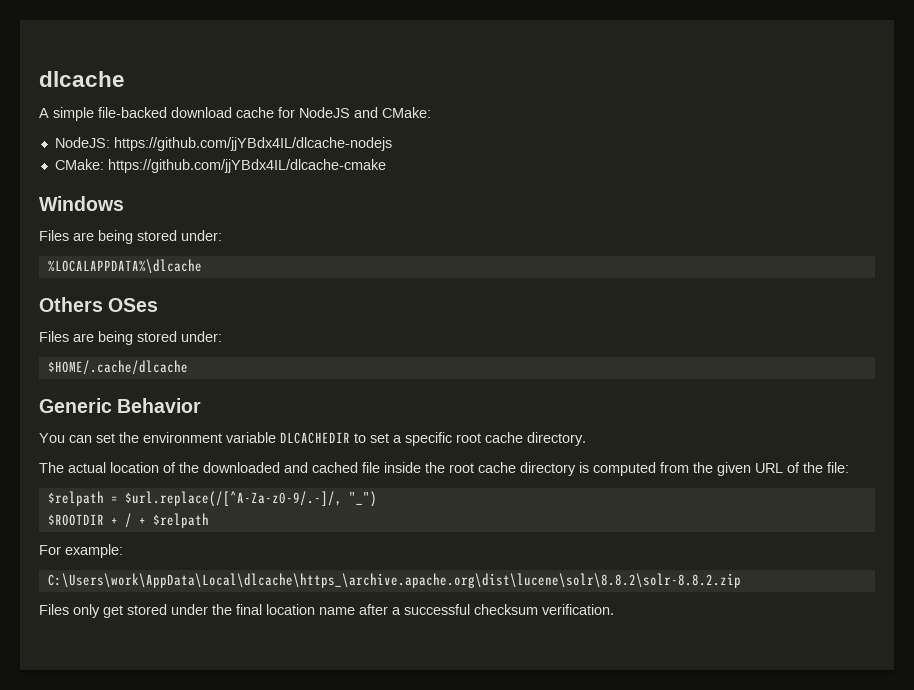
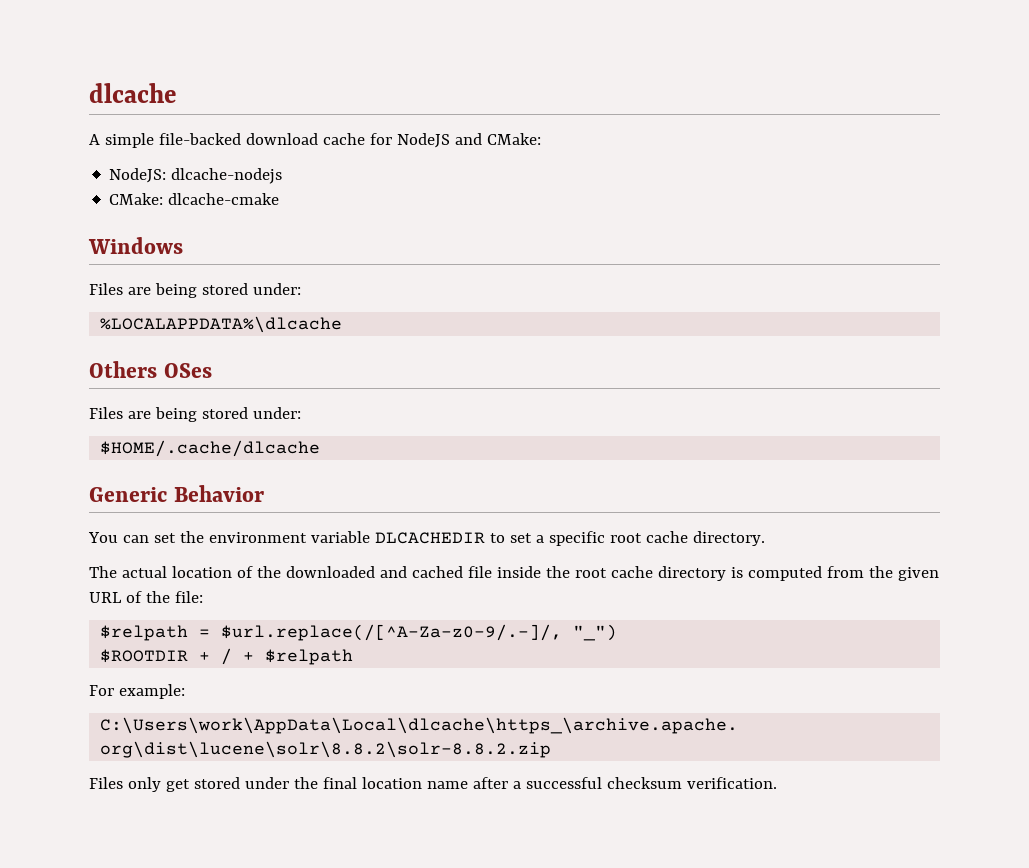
[113,137,392,151] [54,159,386,173] https://github.com/jjYBdx4IL/dlcache-nodejs // CMake: https://github.com/jjYBdx4IL/dlcache-cmake -> [171,168,283,184] [109,193,280,205] dlcache-nodejs // CMake: dlcache-cmake

